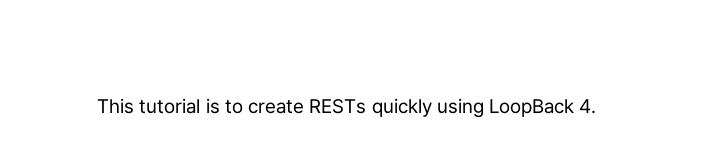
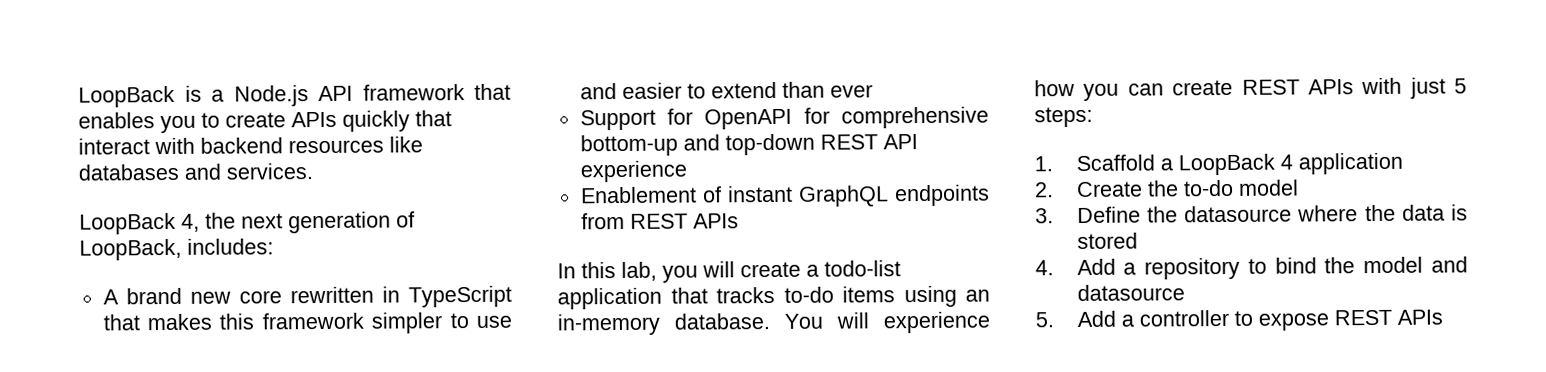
[97,98,597,118] This tutorial is to create RESTs quickly using LoopBack 4. -> [78,83,511,108] [78,110,452,134] [78,136,423,155] [78,163,313,181] [79,211,415,235] [79,238,274,261] [102,285,512,308] [102,312,512,334] [579,81,873,100] [579,106,989,131] [579,133,918,157] [579,160,687,183] [580,184,990,207] [580,212,739,230] [557,260,901,283] [557,285,990,310] [557,311,990,336] [1034,77,1467,101] [1034,106,1093,128] [1034,152,1403,176] [1034,179,1299,198] [1035,204,1468,224] [1076,232,1138,249] [1035,256,1468,280] [1076,284,1185,301] [1035,309,1443,331] LoopBack is a Node.js API framework that enables you to create APIs quickly that interact with backend resources like databases and services. // LoopBack 4, the next generation of LoopBack, includes: // A brand new core rewritten in TypeScript that makes this framework simpler to use and easier to extend than ever // Support for OpenAPI for comprehensive bottom-up and top-down REST API experience // Enablement of instant GraphQL endpoints from REST APIs // In this lab, you will create a todo-list application that tracks to-do items using an in-memory database. You will experience how you can create REST APIs with just 5 steps: // 1. Scaffold a LoopBack 4 application // 2. Create the to-do model // 3. Define the datasource where the data is stored // 4. Add a repository to bind the model and datasource // 5. Add a controller to expose REST APIs

